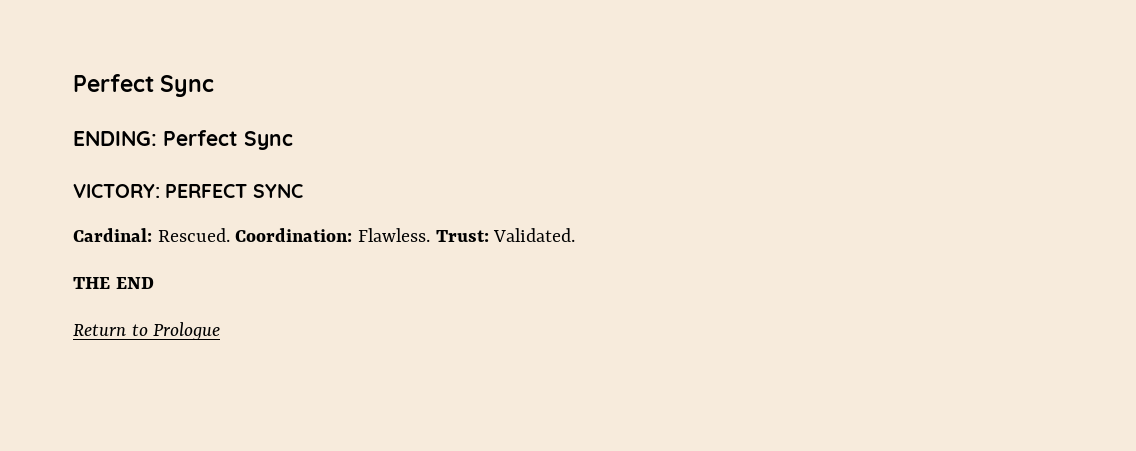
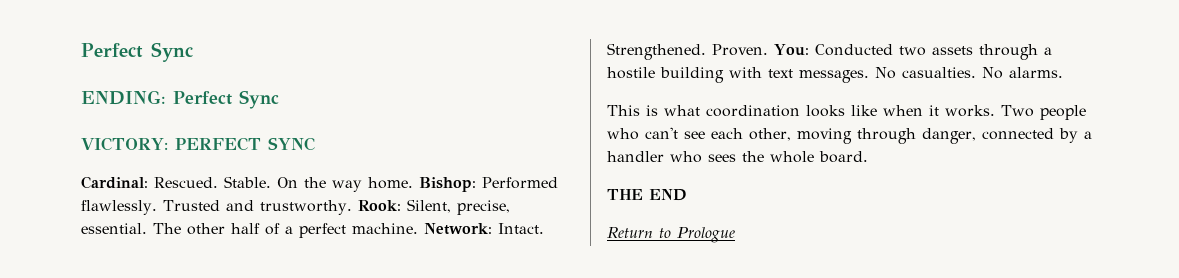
[235,228,576,242] Coordination: Flawless. Trust: Validated. -> [224,176,558,192] [81,199,510,215] [81,223,544,238] [607,43,1052,60] [607,67,1063,83] [607,105,1086,120] [607,127,1092,144] [607,151,868,163] Stable. On the way home. Bishop: Performed flawlessly. Trusted and trustworthy. Rook: Silent, precise, essential. The other half of a perfect machine. Network: Intact. Strengthened. Proven. You: Conducted two assets through a hostile building with text messages. No casualties. No alarms. // This is what coordination looks like when it works. Two people who can't see each other, moving through danger, connected by a handler who sees the whole board.

